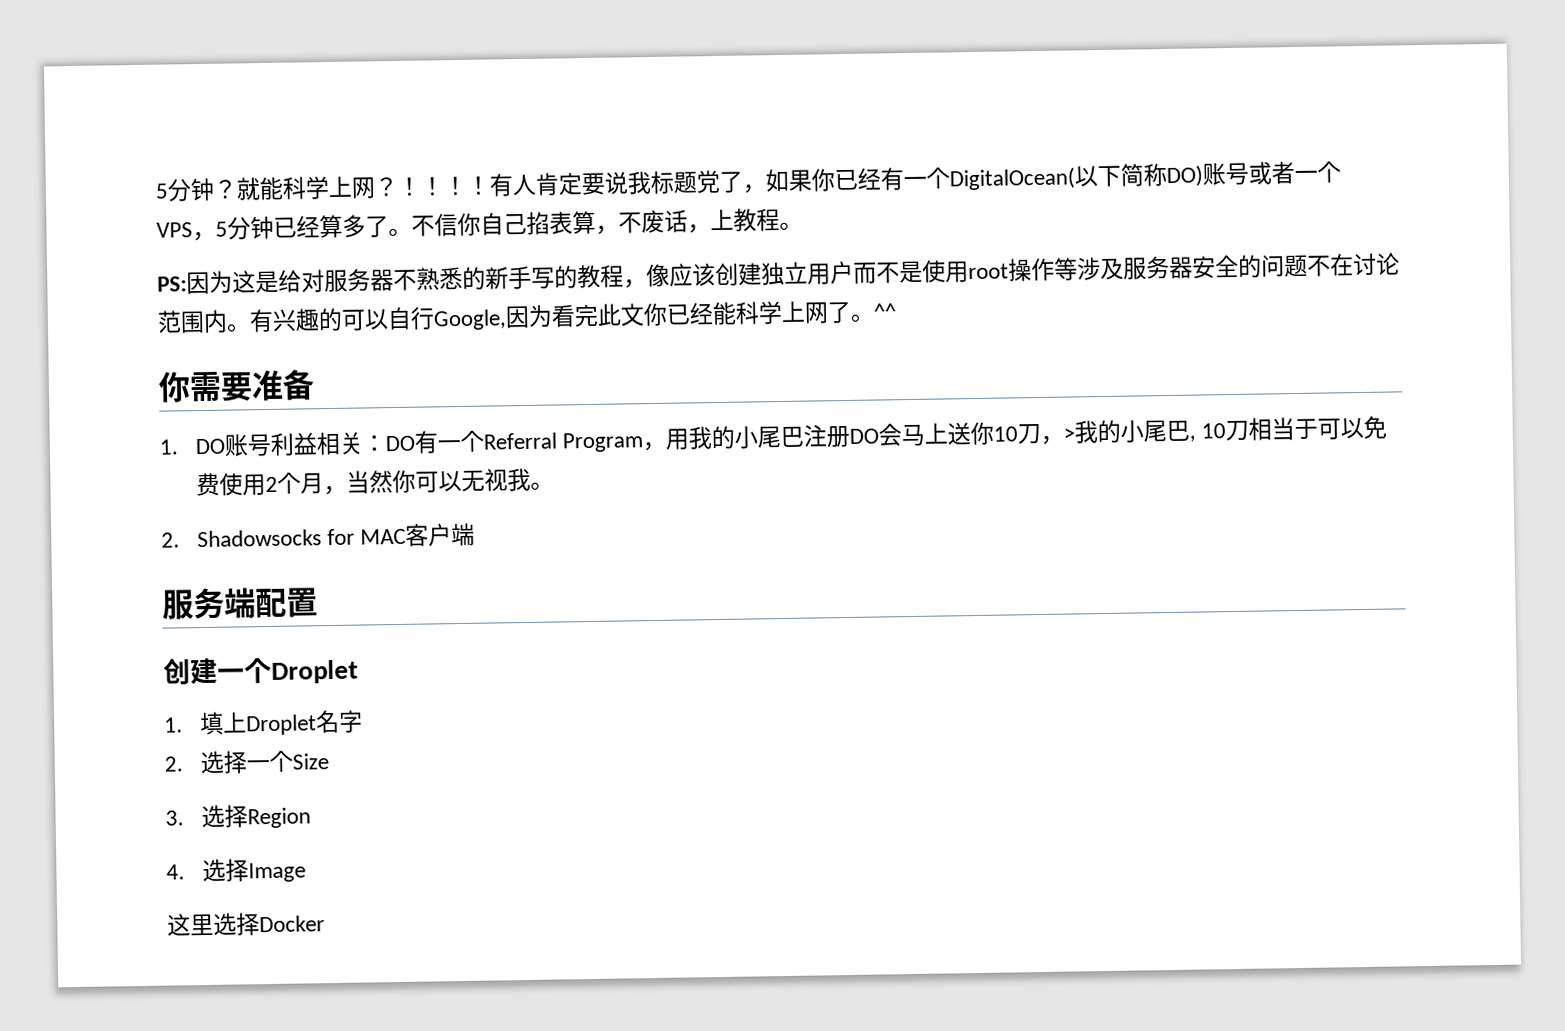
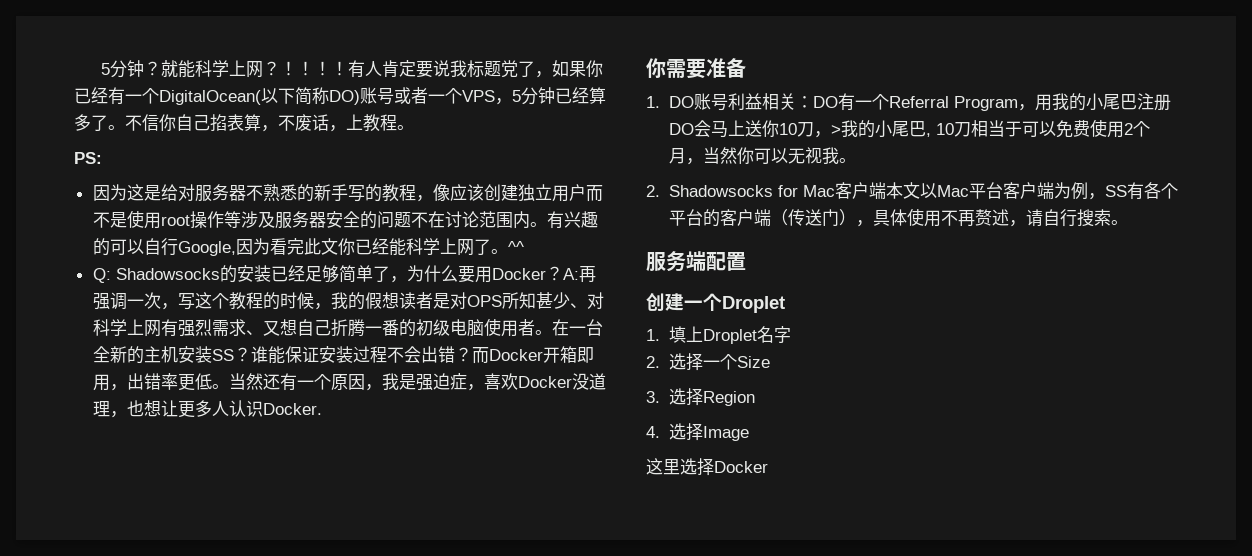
(187, 284) none -> (102, 158) //
(896, 311) none -> [92,265,596,283] [92,292,604,310] [92,318,603,337] [92,346,594,364] [92,373,606,391] [92,400,322,418] // Q: Shadowsocks的安装已经足够简单了，为什么要用Docker？A:再强调一次，写这个教程的时候，我的假想读者是对OPS所知甚少、对科学上网有强烈需求、又想自己折腾一番的初级电脑使用者。在一台全新的主机安装SS？谁能保证安装过程不会出错？而Docker开箱即用，出错率更低。当然还有一个原因，我是强迫症，喜欢Docker没道理，也想让更多人认识Docker.
[360,522,476,547] MAC客户端 -> [802,182,1178,200] [668,208,1128,227] Mac客户端本文以Mac平台客户端为例，SS有各个平台的客户端（传送门），具体使用不再赘述，请自行搜索。

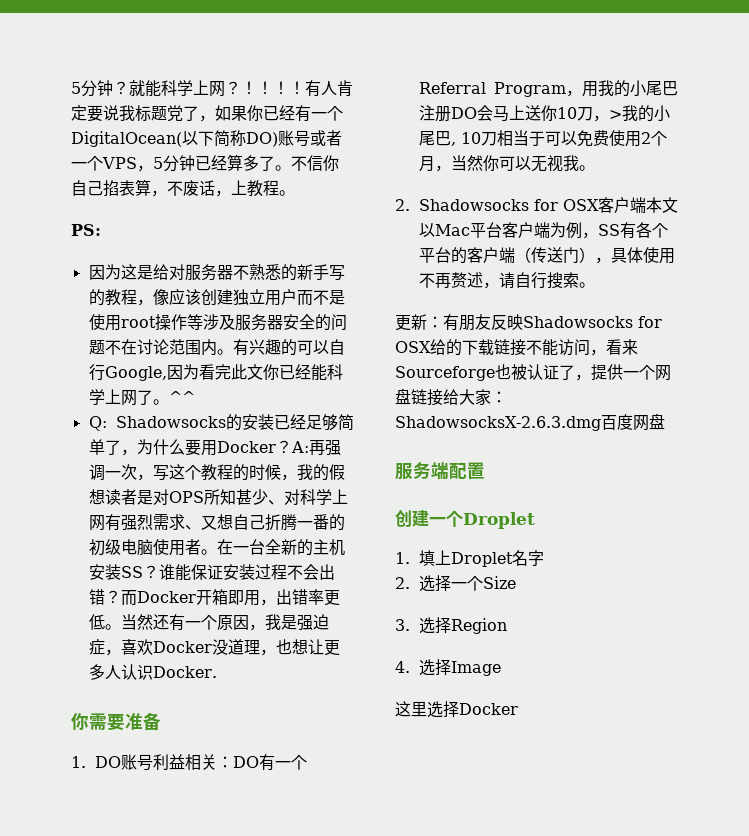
[802,185,835,197] Mac -> [563,199,599,211] OSX
(1128, 222) none -> [395,314,662,331] [395,339,638,356] [395,364,671,381] [395,388,507,406] [395,413,665,431] // 更新：有朋友反映Shadowsocks for OSX给的下载链接不能访问，看来Sourceforge也被认证了，提供一个网盘链接给大家：ShadowsocksX-2.6.3.dmg百度网盘

